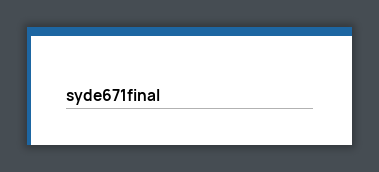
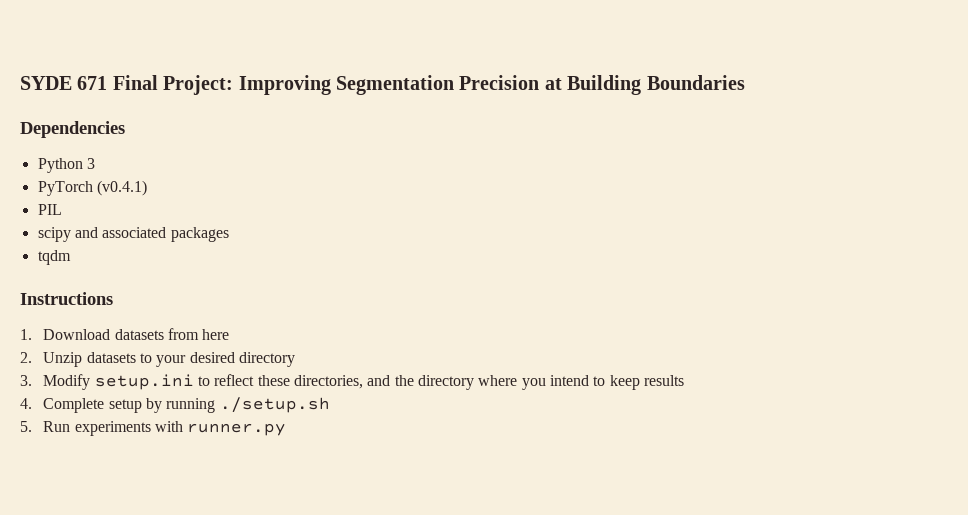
[66,89,160,105] syde671final -> [20,75,745,95] [20,121,125,138] [37,158,95,173] [37,180,147,196] [37,204,62,215] [37,227,229,242] [37,250,71,265] [20,292,113,305] [20,328,230,340] [20,352,296,367] [20,374,684,390] [20,397,330,413] [20,421,287,436] SYDE 671 Final Project: Improving Segmentation Precision at Building Boundaries // Dependencies // Python 3 // PyTorch (v0.4.1) // PIL // scipy and associated packages // tqdm // Instructions // 1. Download datasets from here // 2. Unzip datasets to your desired directory // 3. Modify setup.ini to reflect these directories, and the directory where you intend to keep results // 4. Complete setup by running ./setup.sh // 5. Run experiments with runner.py

